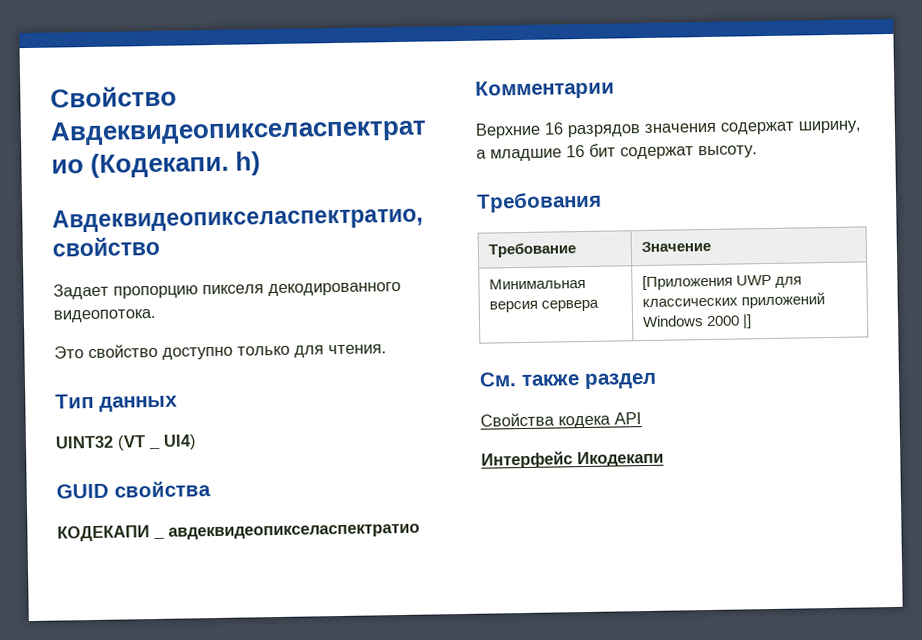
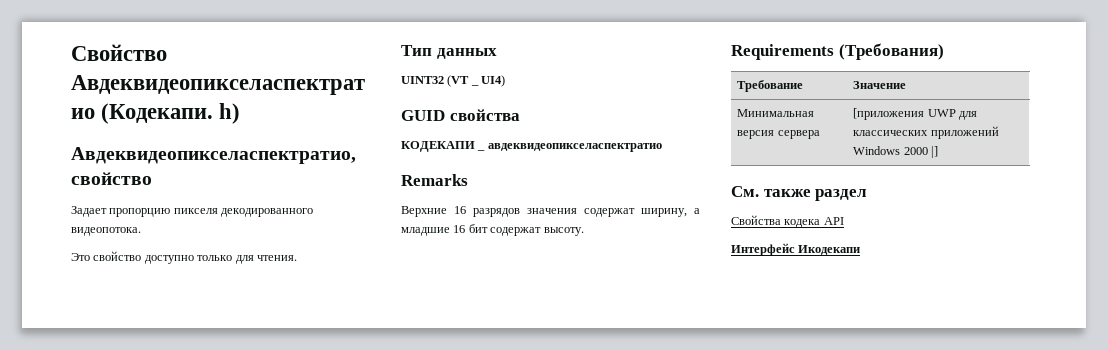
[475,79,615,100] Комментарии -> [401,174,468,186] Remarks
[476,191,602,213] Требования -> [731,43,944,60] Requirements (Требования)
[642,274,734,291] [Приложения -> [853,108,925,120] [приложения

